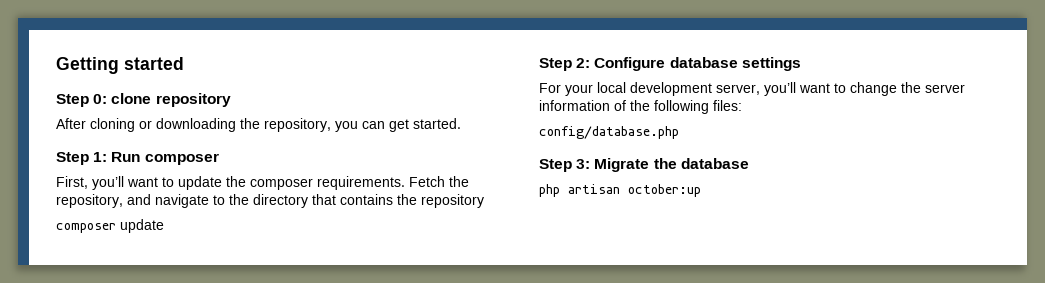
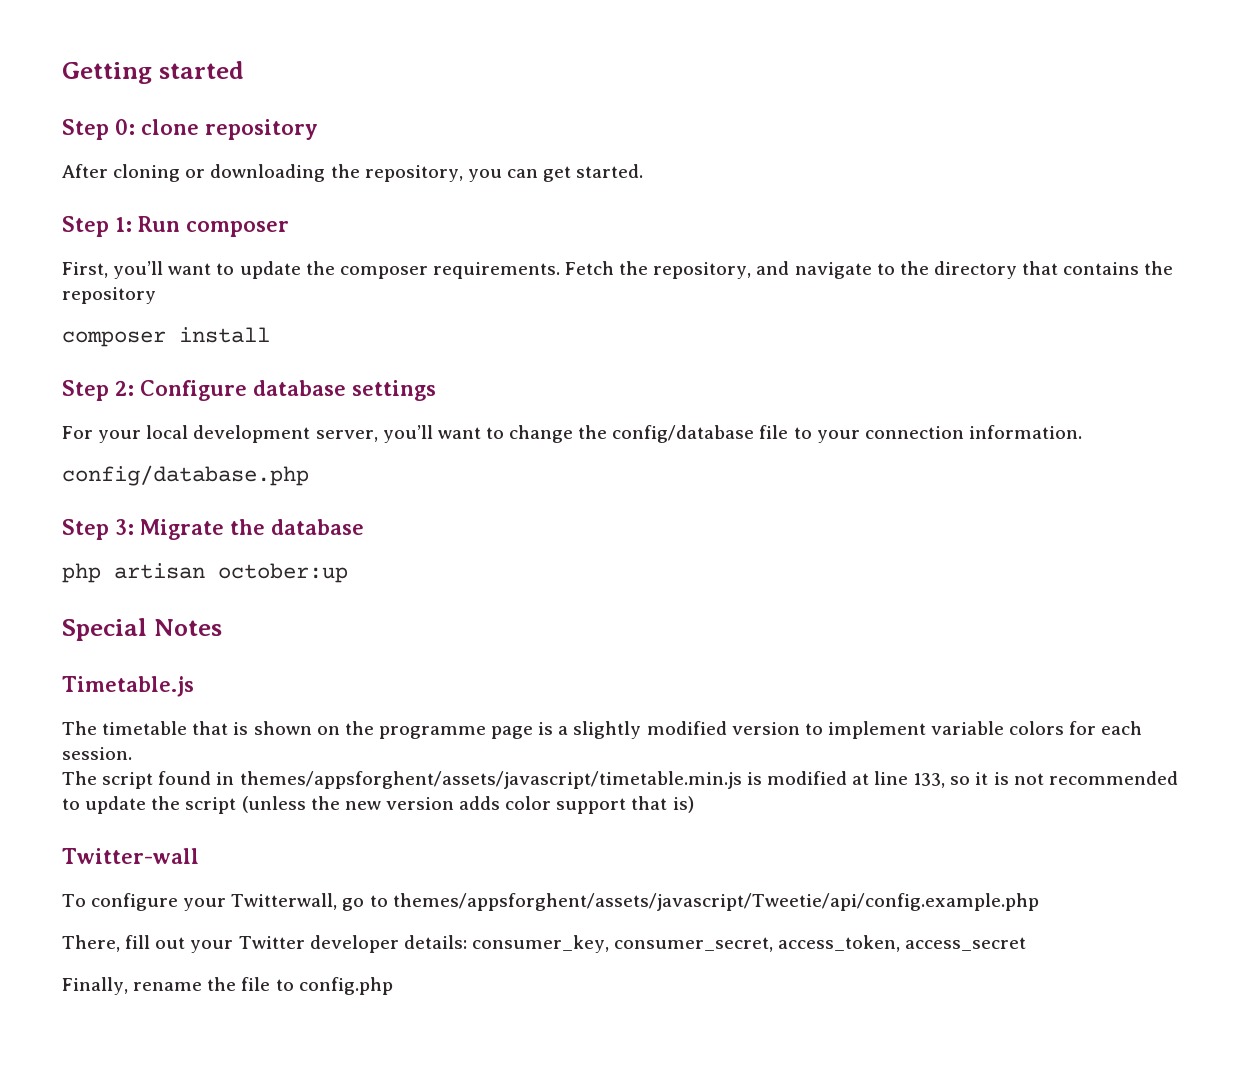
[120,219,164,233] update -> [179,327,270,343] install
[925,84,965,93] [539,100,742,114] server information of the following files: -> [612,425,1082,443] config/database file to your connection information.
(701, 190) none -> [62,618,222,641] [62,676,194,697] [62,721,1143,739] [62,747,132,760] [62,771,1178,789] [62,796,694,814] [62,848,199,864] [62,893,1039,911] [62,935,1027,953] [62,977,393,995] // Special Notes // Timetable.js // The timetable that is shown on the programme page is a slightly modified version to implement variable colors for each session. // The script found in themes/appsforghent/assets/javascript/timetable.min.js is modified at line 133, so it is not recommended to update the script (unless the new version adds color support that is) // Twitter-wall // To configure your Twitterwall, go to themes/appsforghent/assets/javascript/Tweetie/api/config.example.php // There, fill out your Twitter developer details: consumer_key, consumer_secret, access_token, access_secret // Finally, rename the file to config.php

